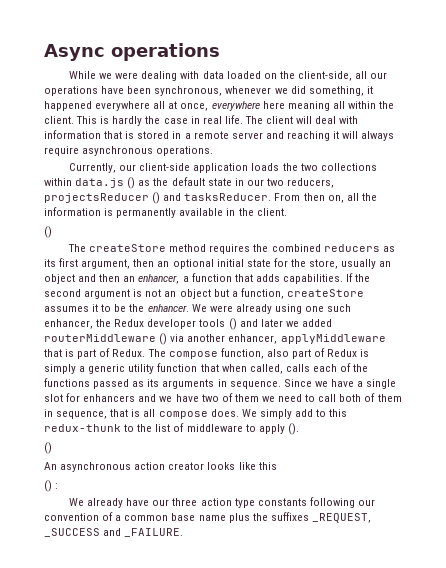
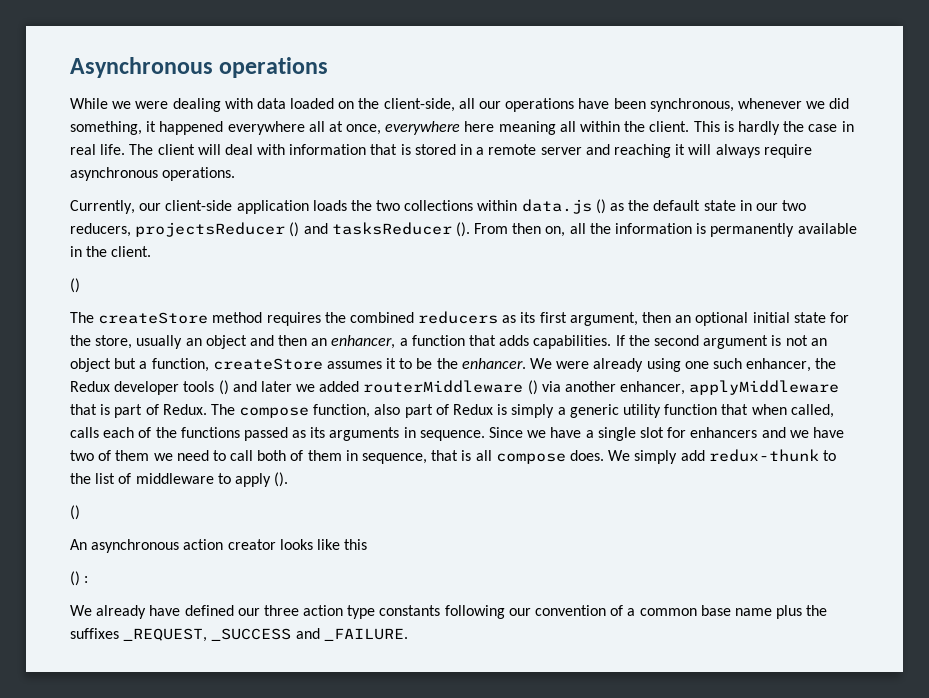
[44,44,105,61] Async -> [70,57,213,78] Asynchronous
[184,193,272,201] tasksReducer. -> [331,222,470,237] tasksReducer ().
[316,409,348,417] to this -> (705, 455) none
(150, 502) none -> [184,605,234,616] defined

